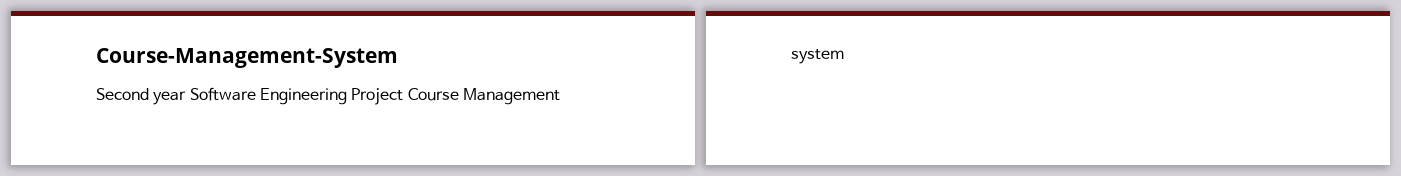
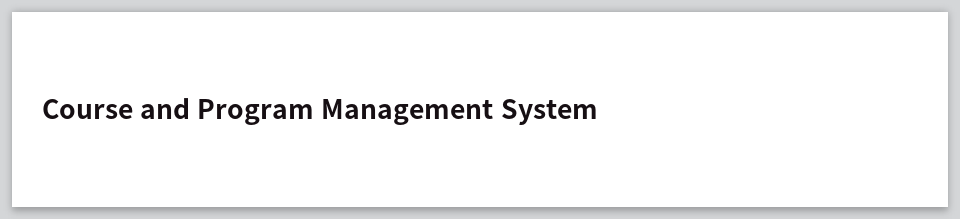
[96,48,398,68] [96,87,560,105] [791,49,844,64] Course-Management-System // Second year Software Engineering Project Course Management system -> [42,98,598,125] Course and Program Management System

